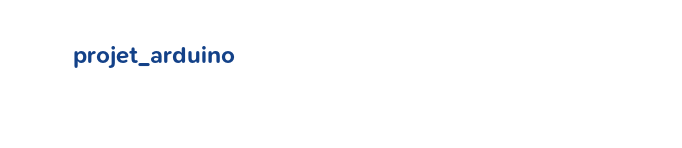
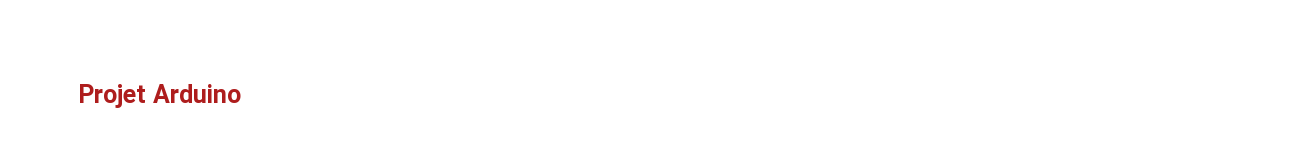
[73,46,235,69] projet_arduino -> [78,84,241,108] Projet Arduino

